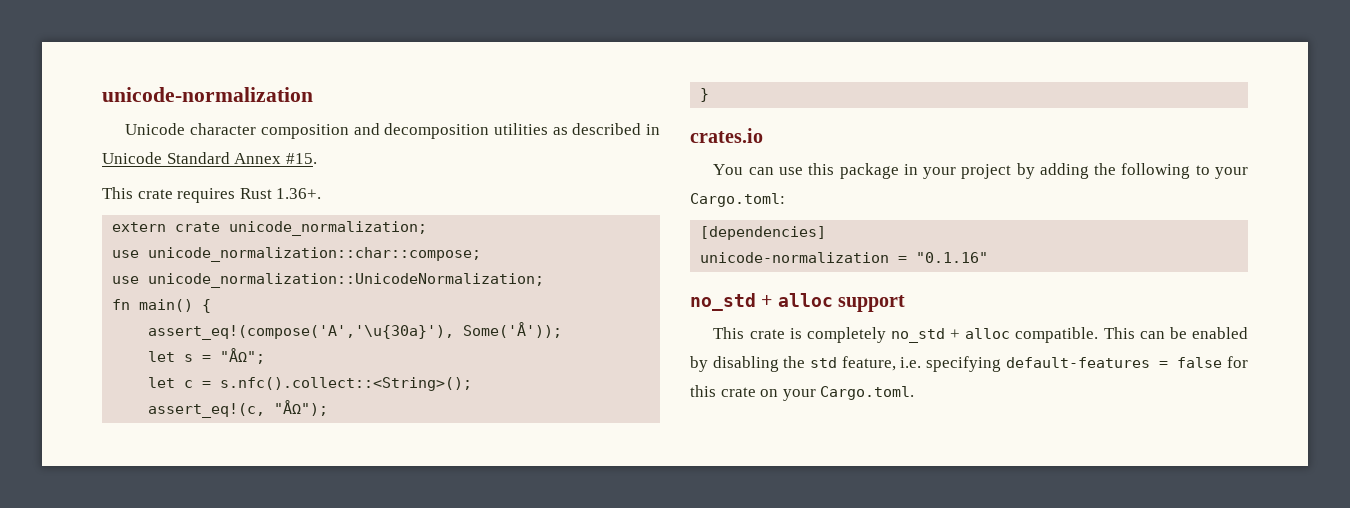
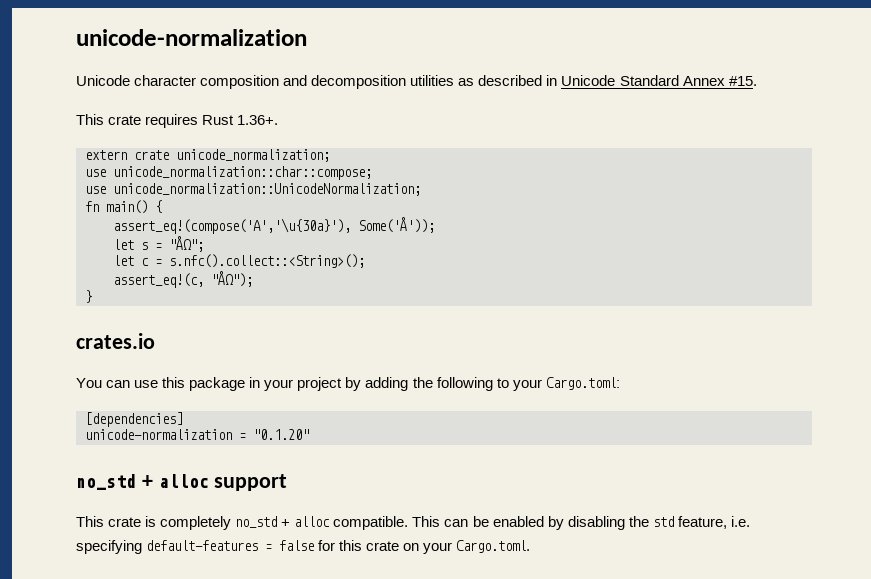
[916,252,989,263] "0.1.16" -> [253,429,309,440] "0.1.20"

